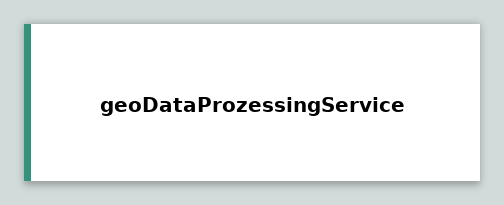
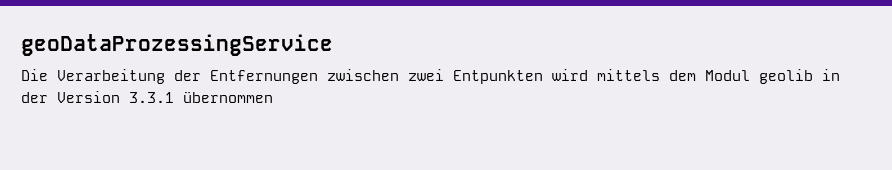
(405, 106) none -> [21,69,840,84] [21,91,273,103] // Die Verarbeitung der Entfernungen zwischen zwei Entpunkten wird mittels dem Modul geolib in der Version 3.3.1 übernommen

